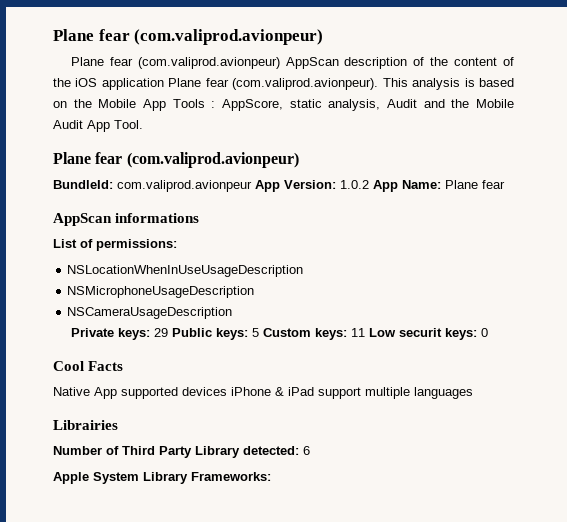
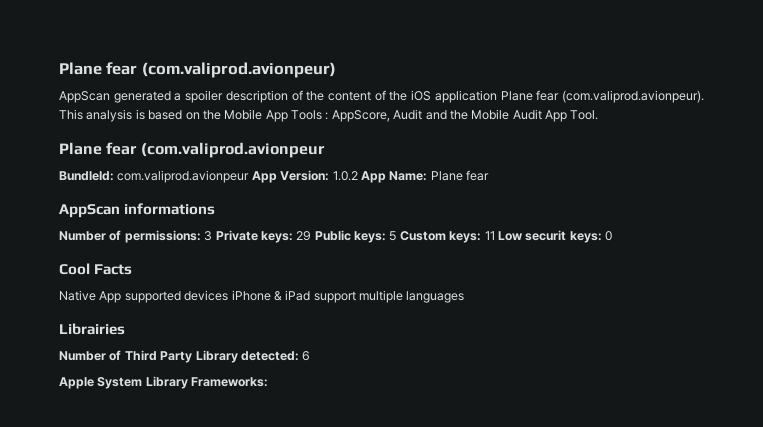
[53,29,324,45] [70,57,339,69] Plane fear (com.valiprod.avionpeur) // Plane fear (com.valiprod.avionpeur) AppScan -> [59,62,336,78] [59,90,224,103] Plane fear (com.valiprod.avionpeur) // AppScan generated a spoiler
[289,99,381,111] static analysis, -> (390, 116) none
[126,152,299,168] (com.valiprod.avionpeur) -> [140,142,325,158] (com.valiprod.avionpeur
[53,239,77,248] List -> [59,231,106,241] Number
[67,265,304,277] [67,286,255,298] [67,307,233,319] // NSLocationWhenInUseUsageDescription // NSMicrophoneUsageDescription // NSCameraUsageDescription // -> [204,231,213,241] 3

